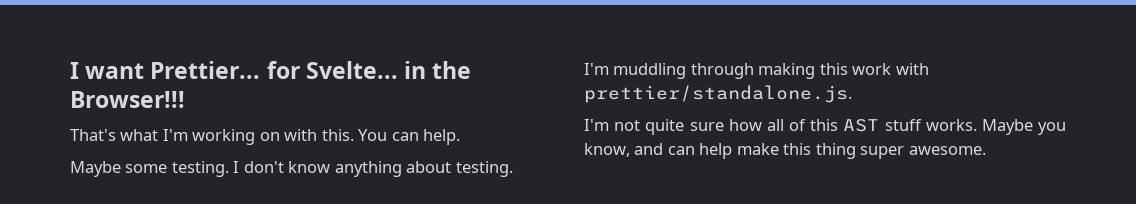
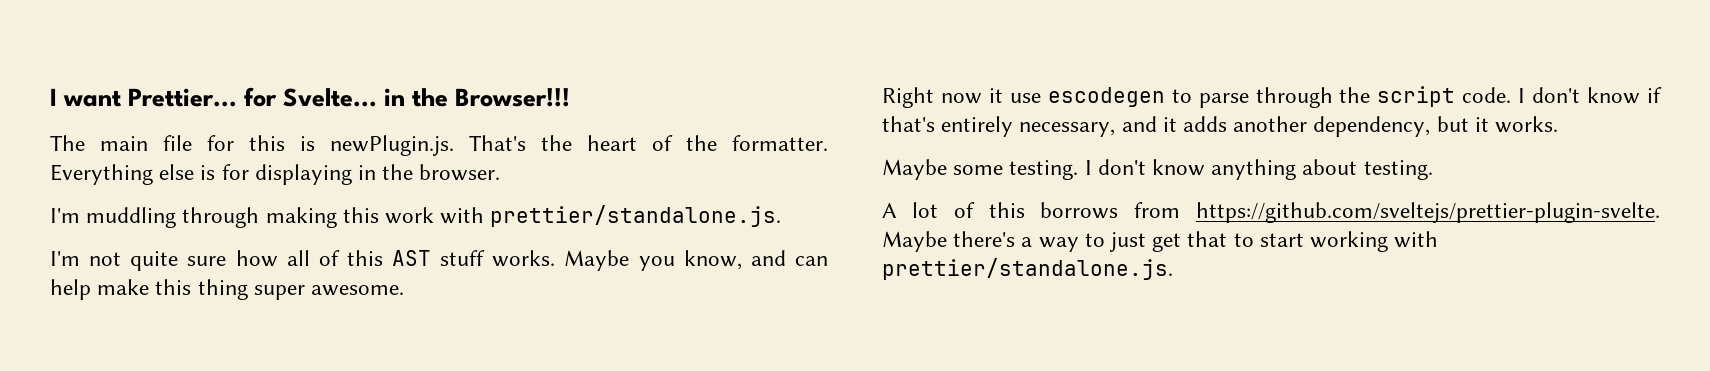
[70,129,461,145] [70,161,513,177] That's what I'm working on with this. You can help. // Maybe some testing. I don't know anything about testing. -> [50,135,828,156] [50,164,501,185] The main file for this is newPlugin.js. That's the heart of the formatter. Everything else is for displaying in the browser.
(986, 150) none -> [882,86,1662,108] [882,116,1559,137] [882,159,1433,180] [882,202,1660,223] [882,231,1439,252] [882,258,1173,280] // Right now it use escodegen to parse through the script code. I don't know if that's entirely necessary, and it adds another dependency, but it works. // Maybe some testing. I don't know anything about testing. // A lot of this borrows from https://github.com/sveltejs/prettier-plugin-svelte. Maybe there's a way to just get that to start working with prettier/standalone.js.

